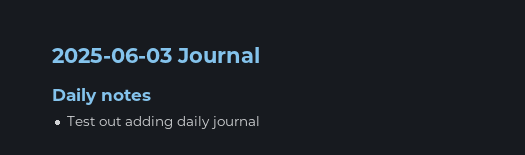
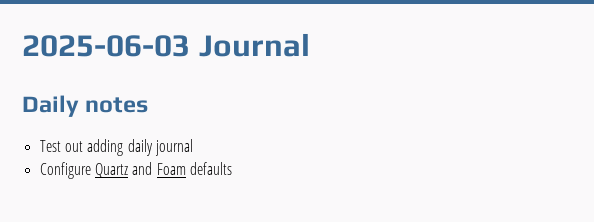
(260, 122) none -> [39,162,232,179] // Configure Quartz and Foam defaults

